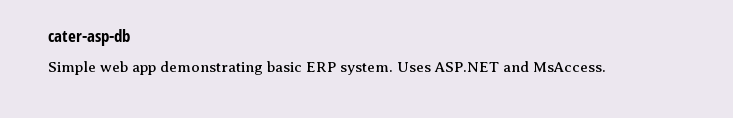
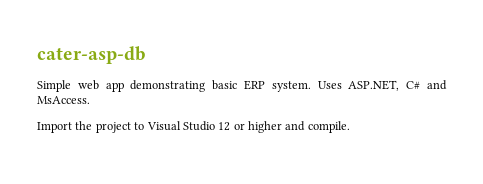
[434,62,500,72] ASP.NET -> [348,80,421,91] ASP.NET, C#
(607, 67) none -> [37,121,350,133] // Import the project to Visual Studio 12 or higher and compile.

